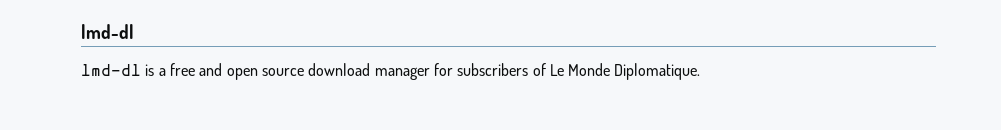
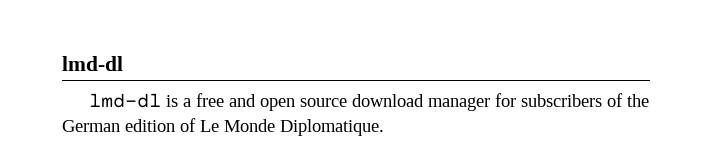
(546, 69) none -> [626,94,649,107] [62,118,196,132] the German edition of

